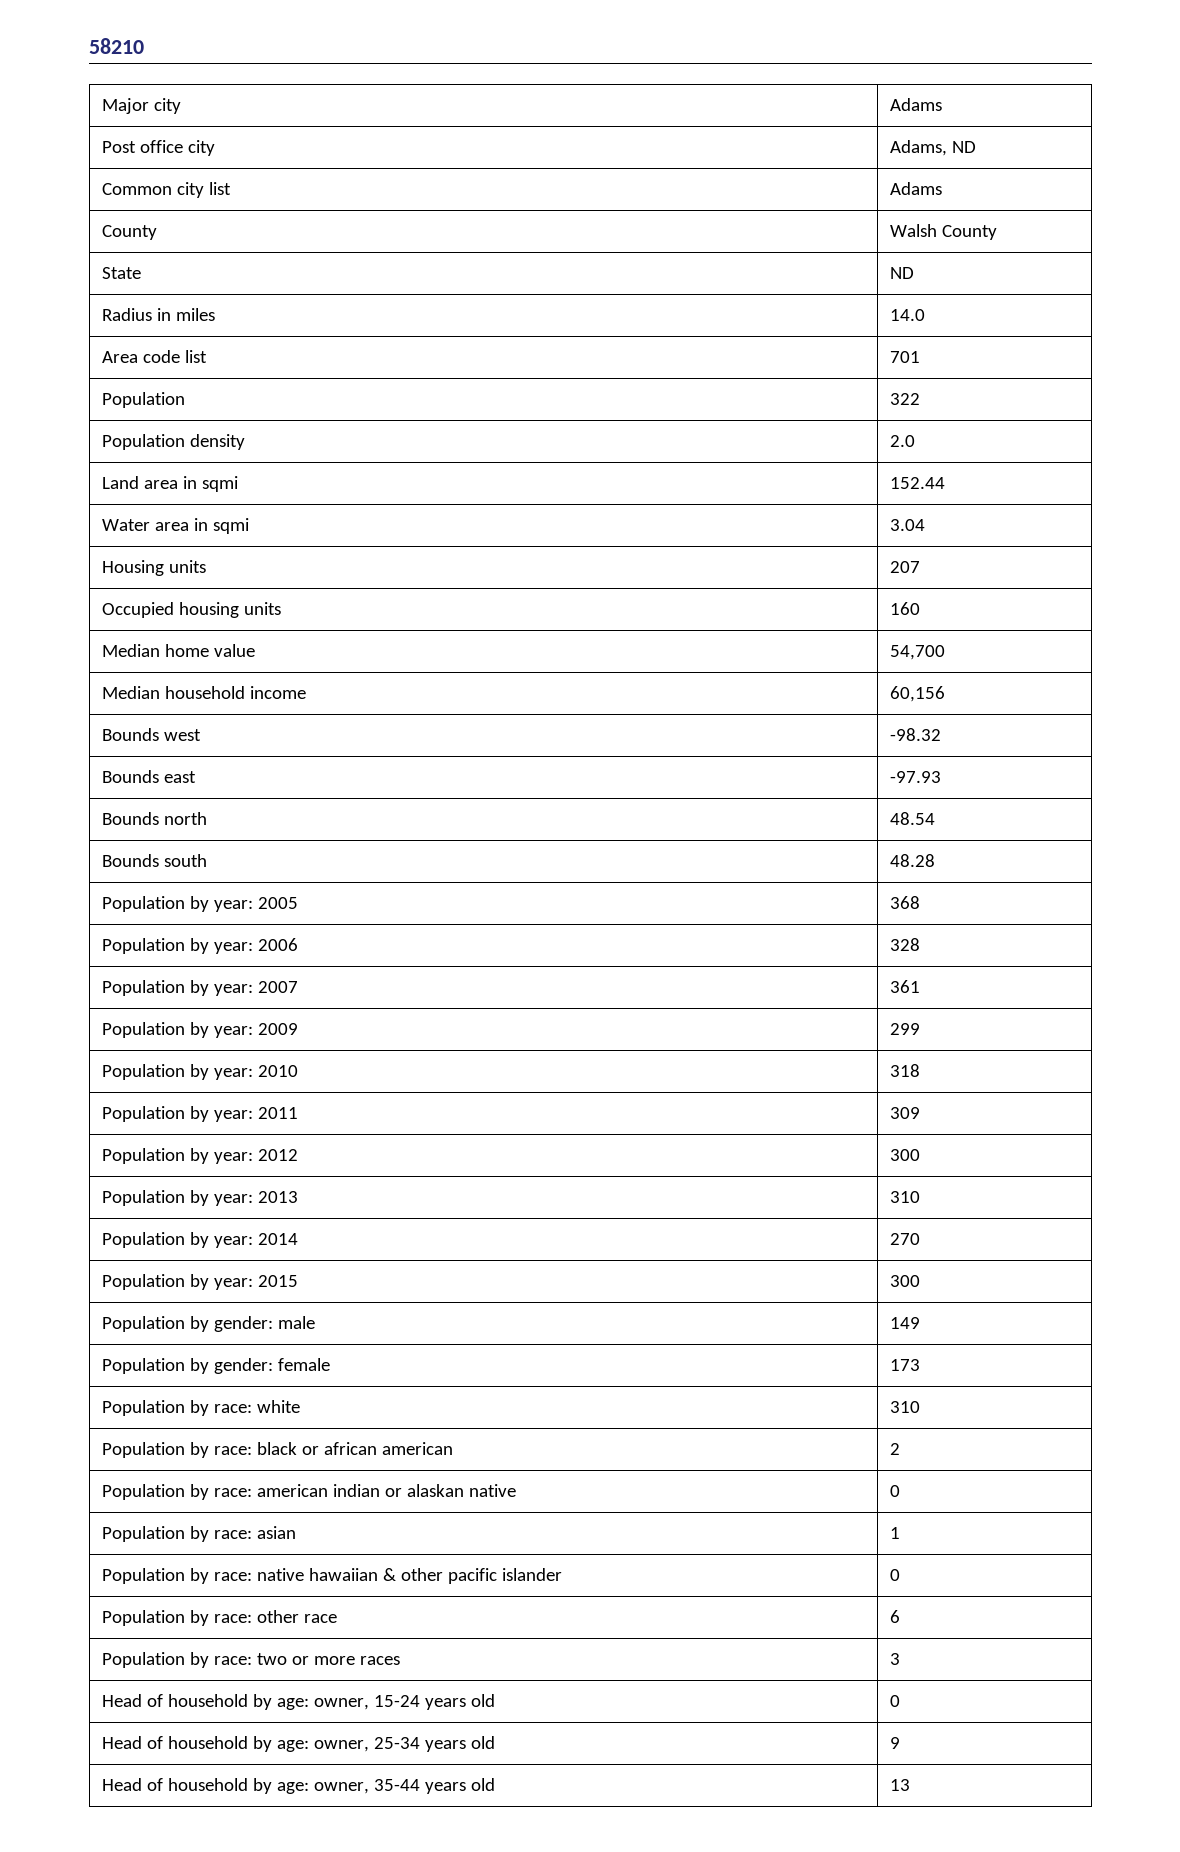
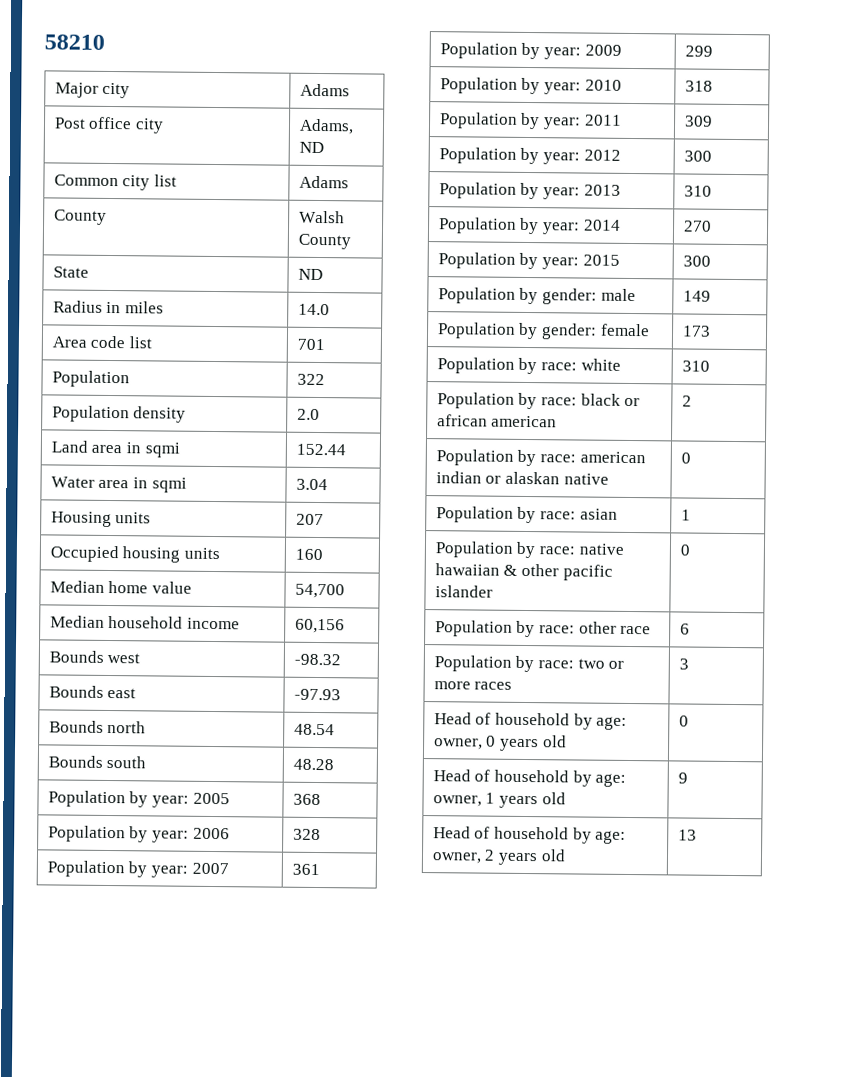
[373,1695,420,1707] 15-24 -> [486,735,497,747] 0
[373,1737,420,1749] 25-34 -> [485,792,496,804] 1
[373,1779,420,1791] 35-44 -> [484,849,496,861] 2

